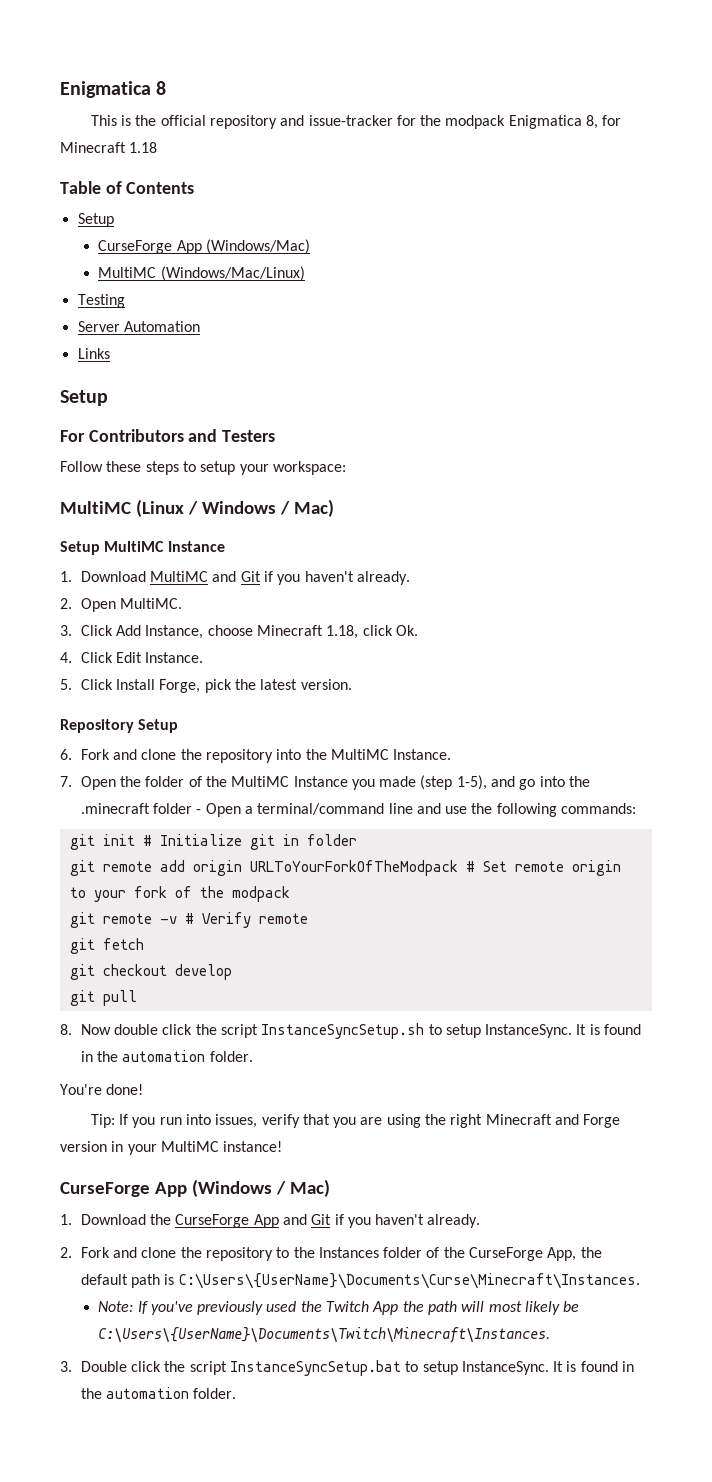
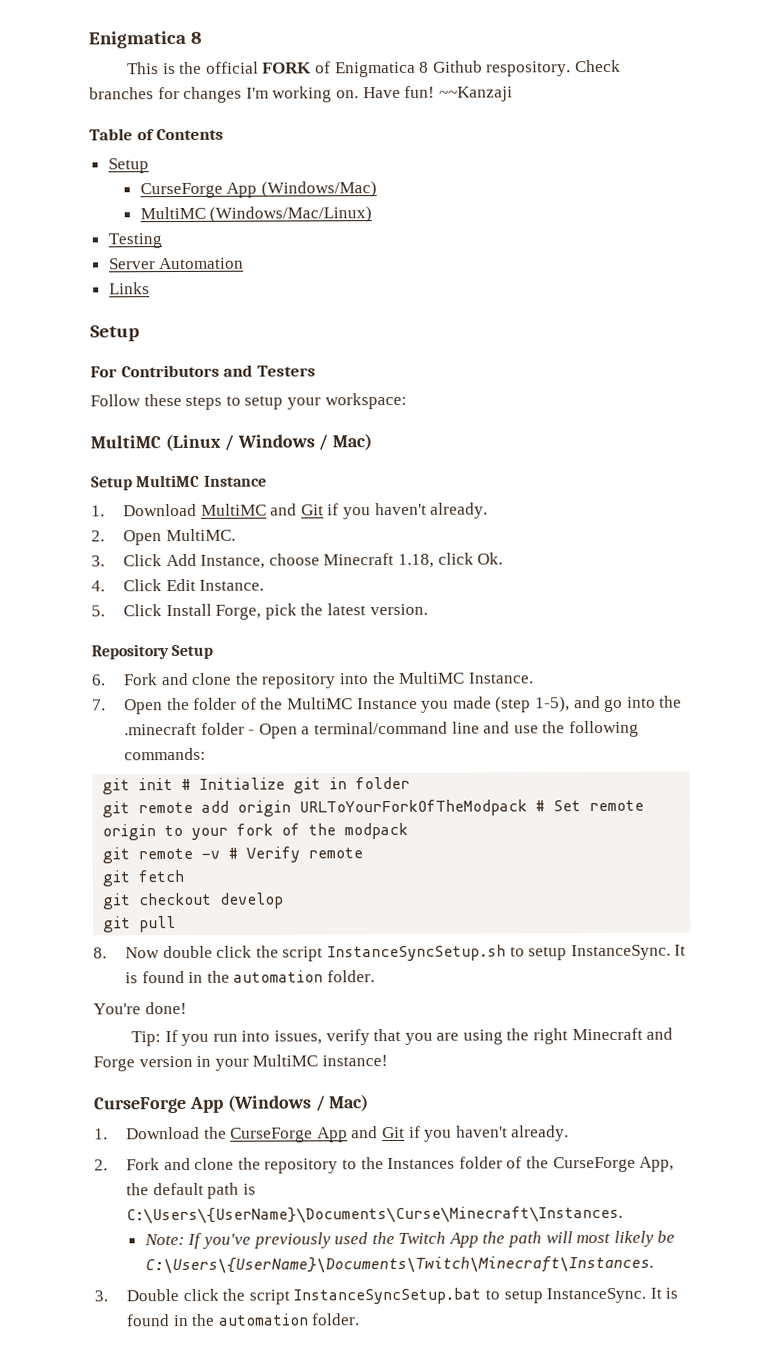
[209,115,622,129] [60,142,158,153] repository and issue-tracker for the modpack Enigmatica 8, for Minecraft 1.18 -> [262,59,621,78] [89,85,513,103] FORK of Enigmatica 8 Github respository. Check branches for changes I'm working on. Have fun! ~~Kanzaji

